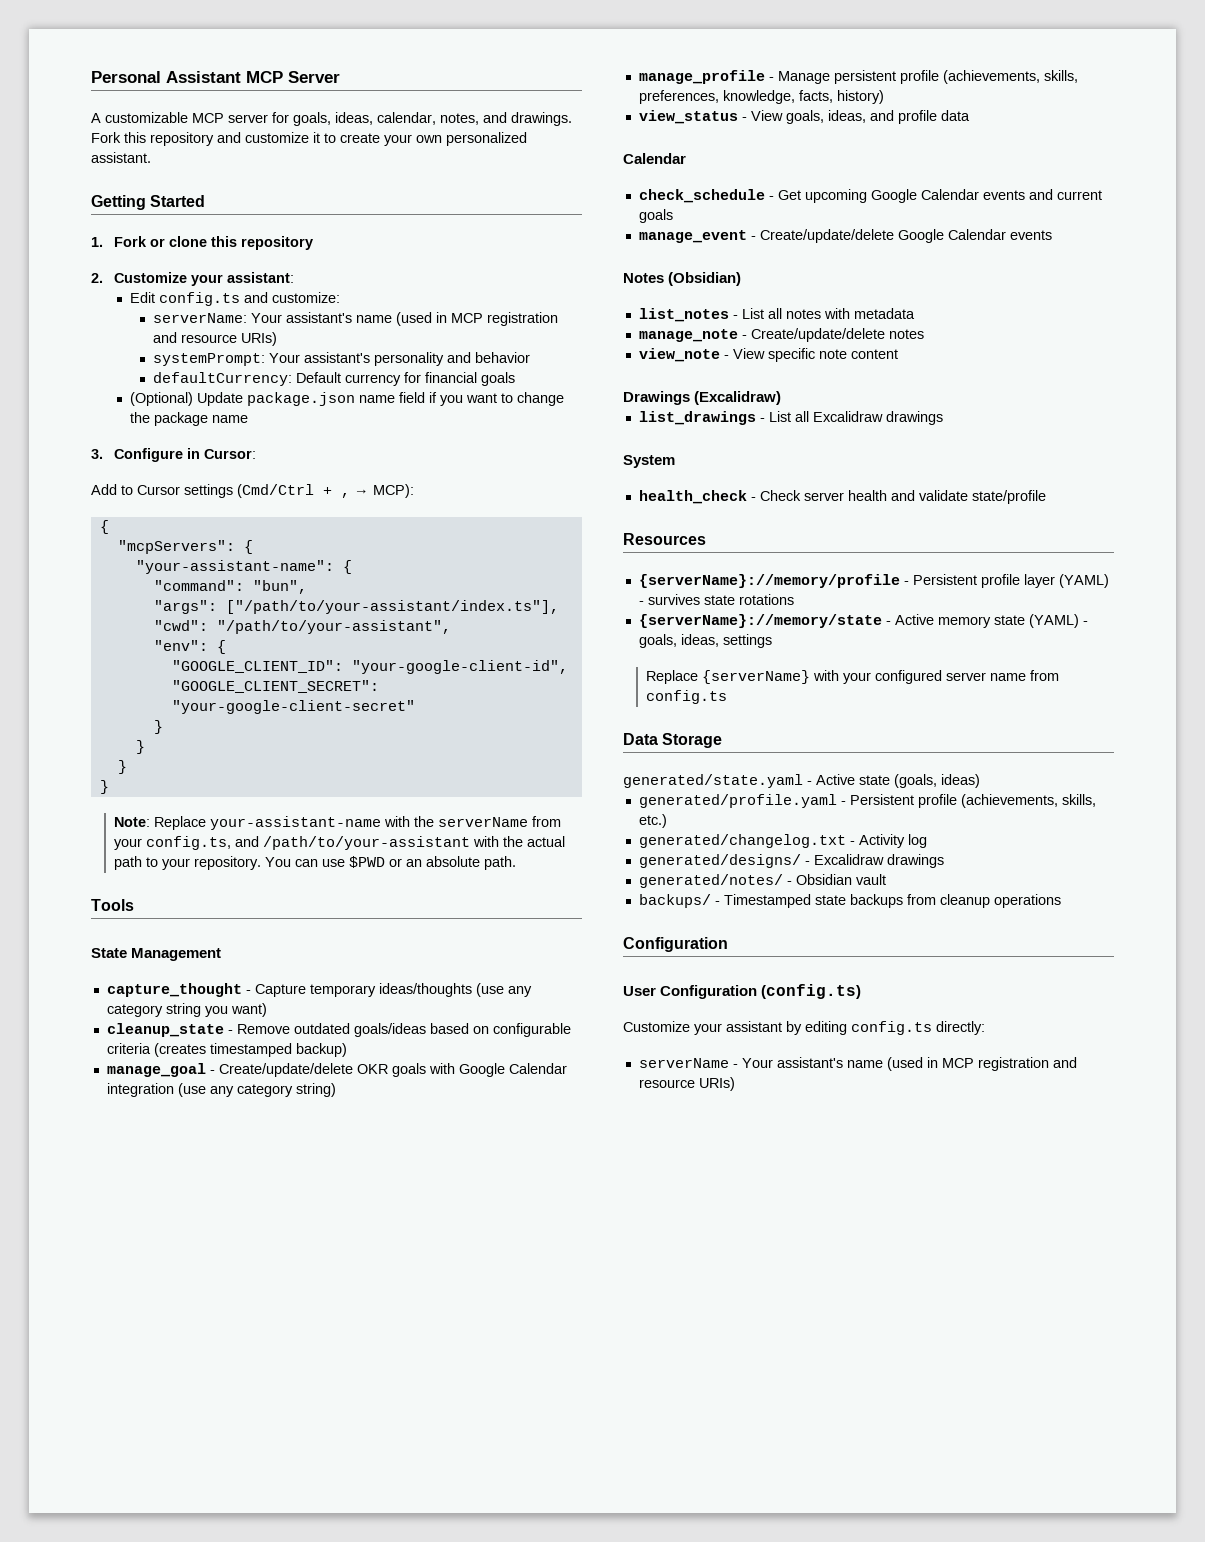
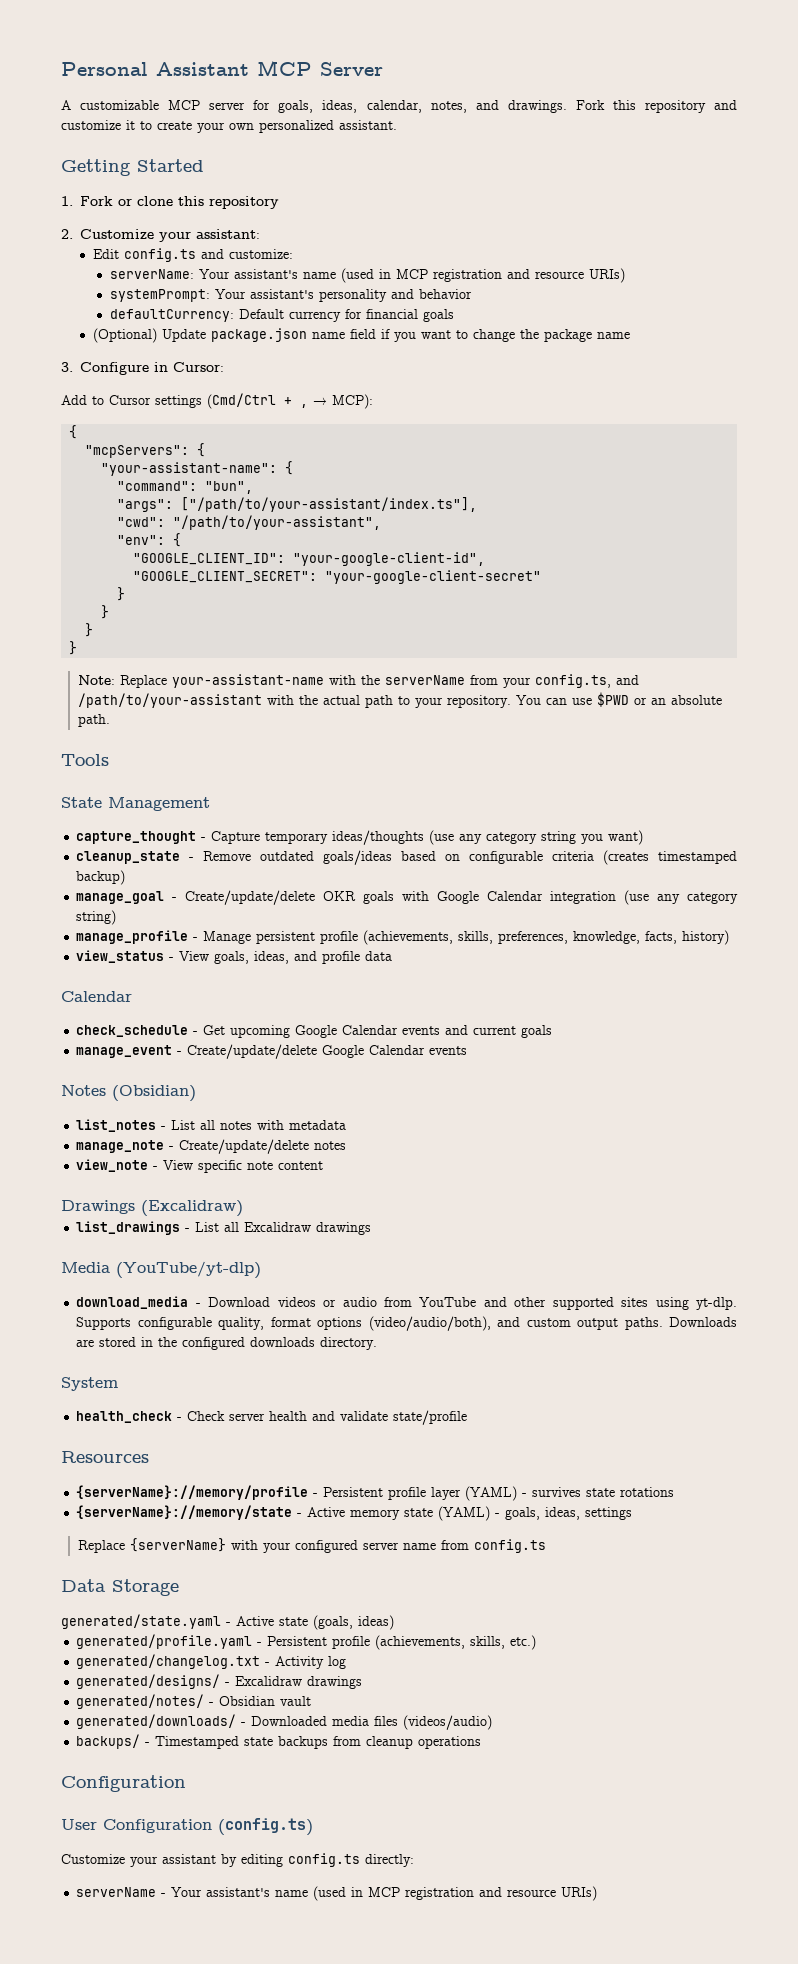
(943, 418) none -> [61,1261,261,1279] [76,1296,737,1310] [76,1316,737,1331] [76,1337,378,1350] // Media (YouTube/yt-dlp) // download_media - Download videos or audio from YouTube and other supported sites using yt-dlp. Supports configurable quality, format options (video/audio/both), and custom output paths. Downloads are stored in the configured downloads directory.
(886, 879) none -> [76,1714,493,1730] // generated/downloads/ - Downloaded media files (videos/audio)

